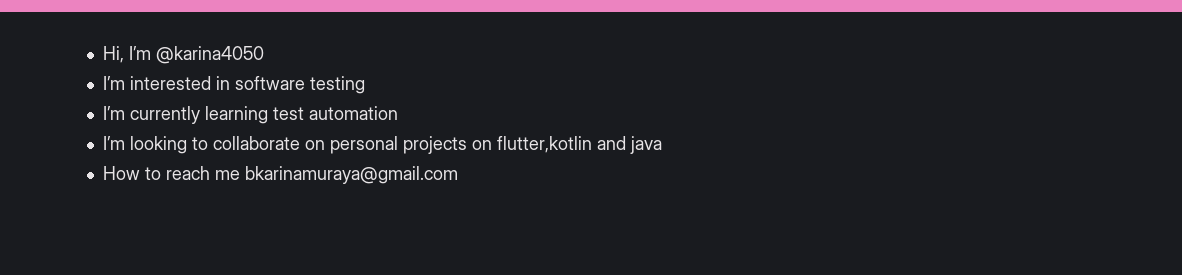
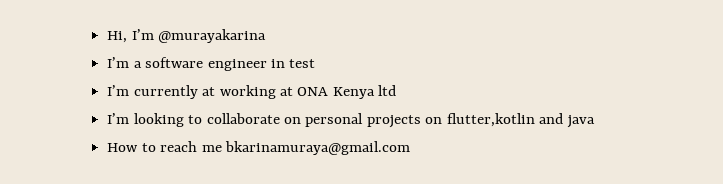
[155,46,264,64] [102,76,365,94] [102,106,398,124] @karina4050 // I’m interested in software testing // I’m currently learning test automation -> [158,29,267,43] [107,57,316,71] [107,85,397,99] @murayakarina // I’m a software engineer in test // I’m currently at working at ONA Kenya ltd

